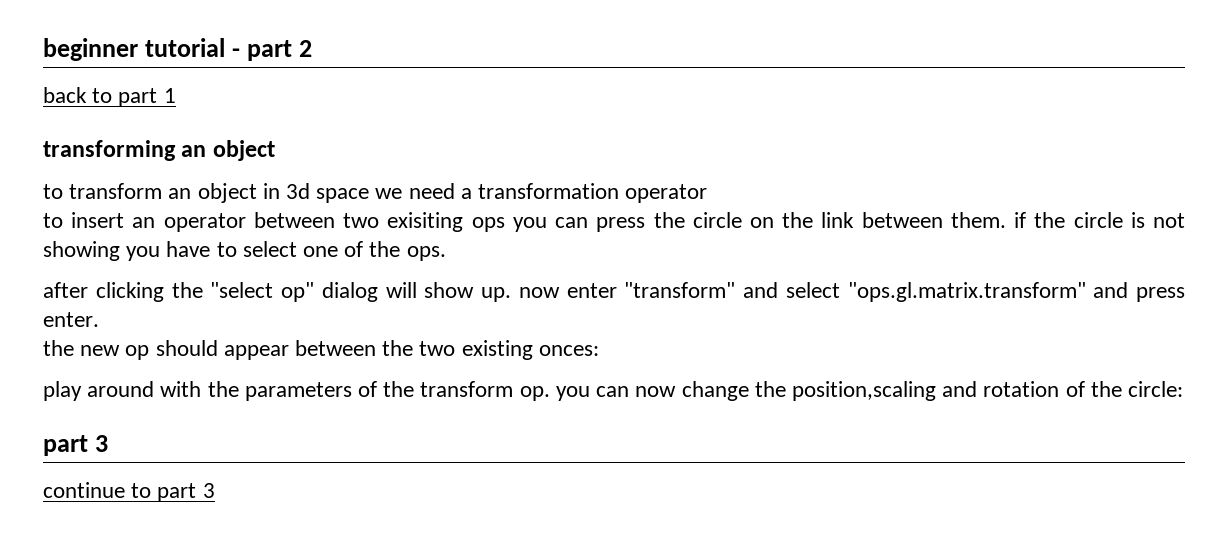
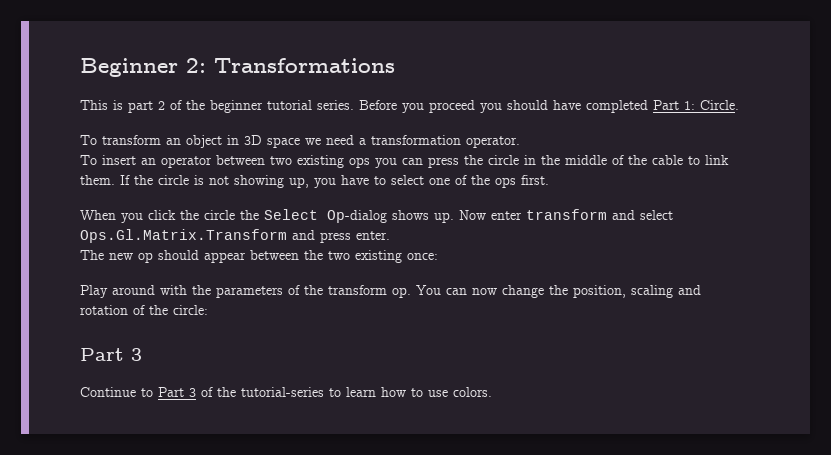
[43,38,312,61] [43,87,176,107] [43,140,275,161] [43,184,63,199] beginner tutorial - part 2 // back to part 1 // transforming an object // to -> [80,58,395,77] [80,100,739,113] [80,135,97,145] Beginner 2: Transformations // This is part 2 of the beginner tutorial series. Before you proceed you should have completed Part 1: Circle. // To
[286,183,311,199] 3d -> [244,135,262,145] 3D
[625,184,708,203] [43,213,63,228] operator // to -> [466,136,520,148] [80,155,97,165] operator. // To
[387,212,464,232] exisiting -> [297,155,344,168] existing
[749,212,1027,228] on the link between them. if -> [524,155,729,165] [80,175,130,185] in the middle of the cable to link them. If
(120, 251) none -> [289,177,309,188] up,
[406,246,446,261] [43,282,736,302] ops. // after clicking the "select op" dialog will show up. now enter "transform" -> [495,175,549,188] [80,209,607,223] ops first. // When you click the circle the Select Op-dialog shows up. Now enter transform
[847,282,1086,302] "ops.gl.matrix.transform" -> [80,229,287,243] Ops.Gl.Matrix.Transform
[43,340,74,356] the -> [80,250,104,260] The
[538,345,599,356] [43,381,82,401] onces: // play -> [407,253,438,260] [80,285,108,298] once: // Play
[555,386,590,401] you -> [416,285,441,295] You
[791,381,936,401] position,scaling -> [573,285,673,298] position, scaling
[43,435,88,456] part -> [80,348,124,361] Part
[43,482,215,502] continue to part 3 -> [80,387,492,397] Continue to Part 3 of the tutorial-series to learn how to use colors.

